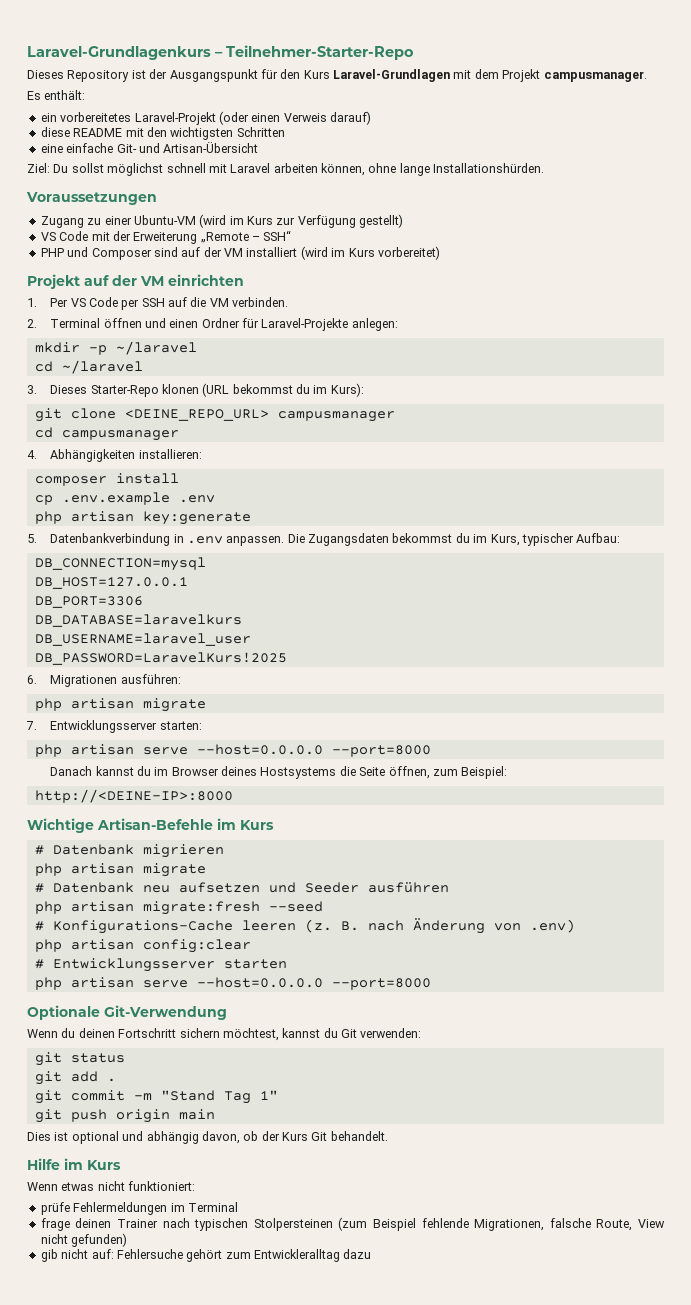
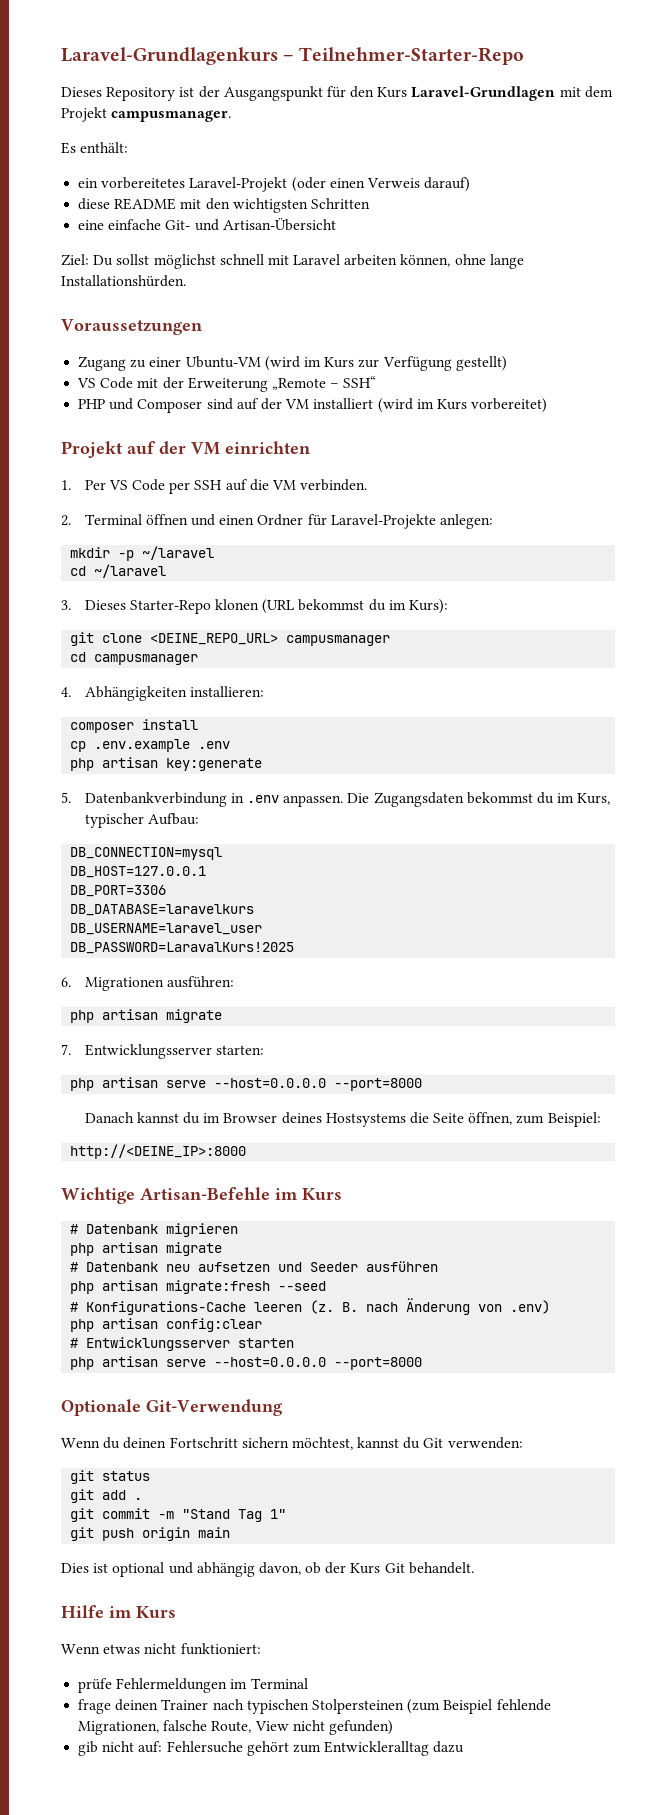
[34,652,287,665] DB_PASSWORD=LaravelKurs!2025 -> [70,942,295,954] DB_PASSWORD=LaravalKurs!2025
[34,789,233,803] http://<DEINE-IP>:8000 -> [70,1144,247,1159] http://<DEINE_IP>:8000

